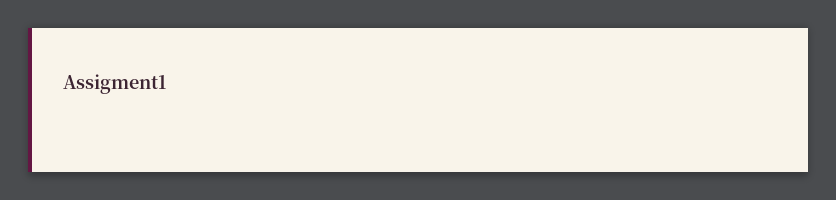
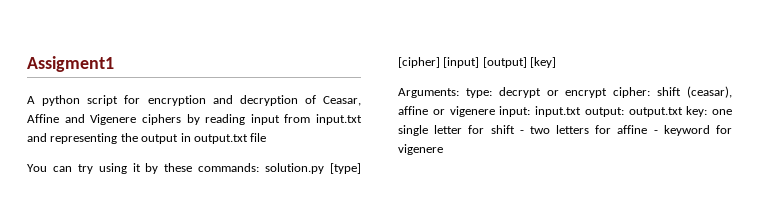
(166, 84) none -> [27,95,361,106] [27,114,362,125] [27,133,267,144] [27,163,361,174] [398,57,557,68] [398,86,732,98] [398,106,732,117] [398,125,732,136] [398,144,443,155] // A python script for encryption and decryption of Ceasar, Affine and Vigenere ciphers by reading input from input.txt and representing the output in output.txt file // You can try using it by these commands: solution.py [type] [cipher] [input] [output] [key] // Arguments: type: decrypt or encrypt cipher: shift (ceasar), affine or vigenere input: input.txt output: output.txt key: one single letter for shift - two letters for affine - keyword for vigenere

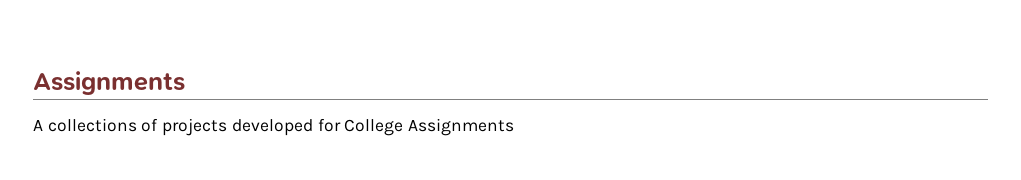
[27,56,114,72] Assigment1 -> [33,71,185,95] Assignments
[42,95,361,106] [27,114,362,125] [27,133,267,144] [27,163,361,174] [398,57,557,68] [398,86,732,98] [398,106,732,117] [398,125,732,136] [398,144,443,155] python script for encryption and decryption of Ceasar, Affine and Vigenere ciphers by reading input from input.txt and representing the output in output.txt file // You can try using it by these commands: solution.py [type] [cipher] [input] [output] [key] // Arguments: type: decrypt or encrypt cipher: shift (ceasar), affine or vigenere input: input.txt output: output.txt key: one single letter for shift - two letters for affine - keyword for vigenere -> [47,118,515,136] collections of projects developed for College Assignments

